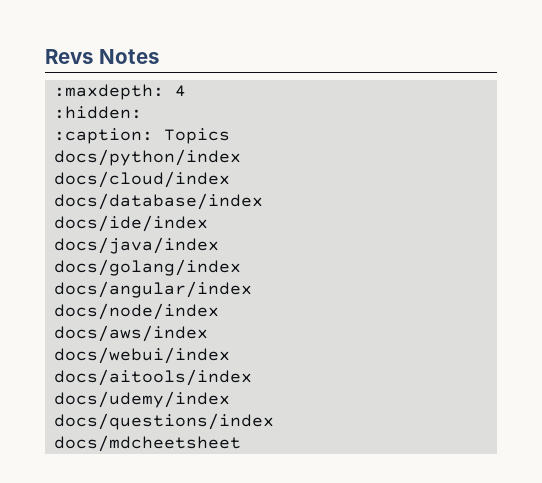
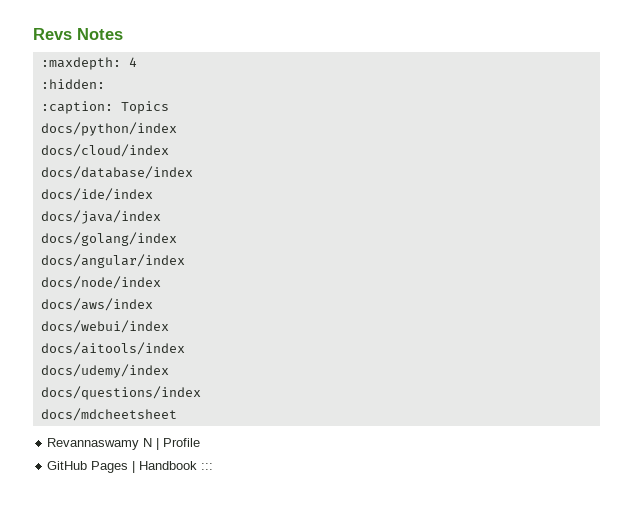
(242, 443) none -> [47,438,201,450] [47,461,214,473] // Revannaswamy N | Profile // GitHub Pages | Handbook :::

